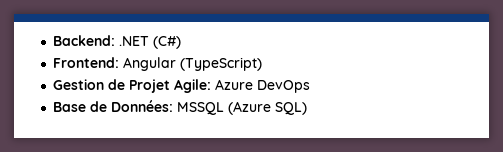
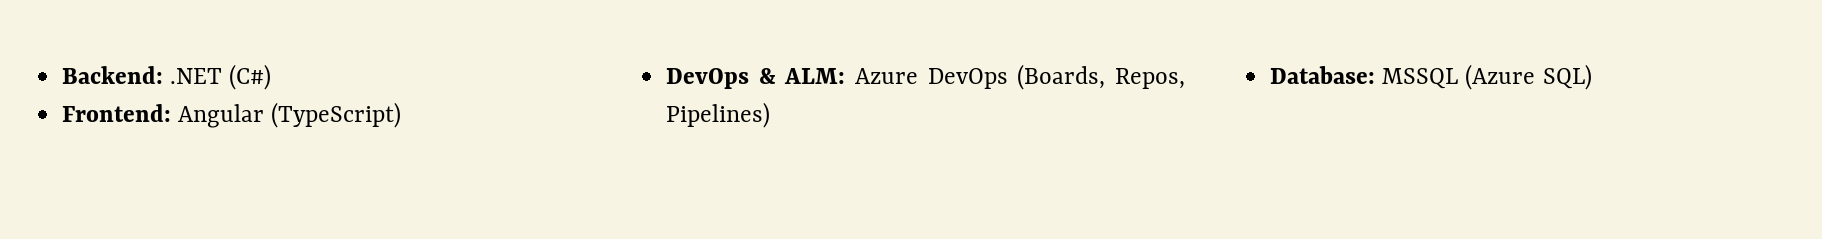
[53,79,311,93] [53,100,174,112] Gestion de Projet Agile: Azure DevOps // Base de Données: -> [666,64,1185,90] [666,102,771,128] [1270,66,1376,84] DevOps & ALM: Azure DevOps (Boards, Repos, Pipelines) // Database:

